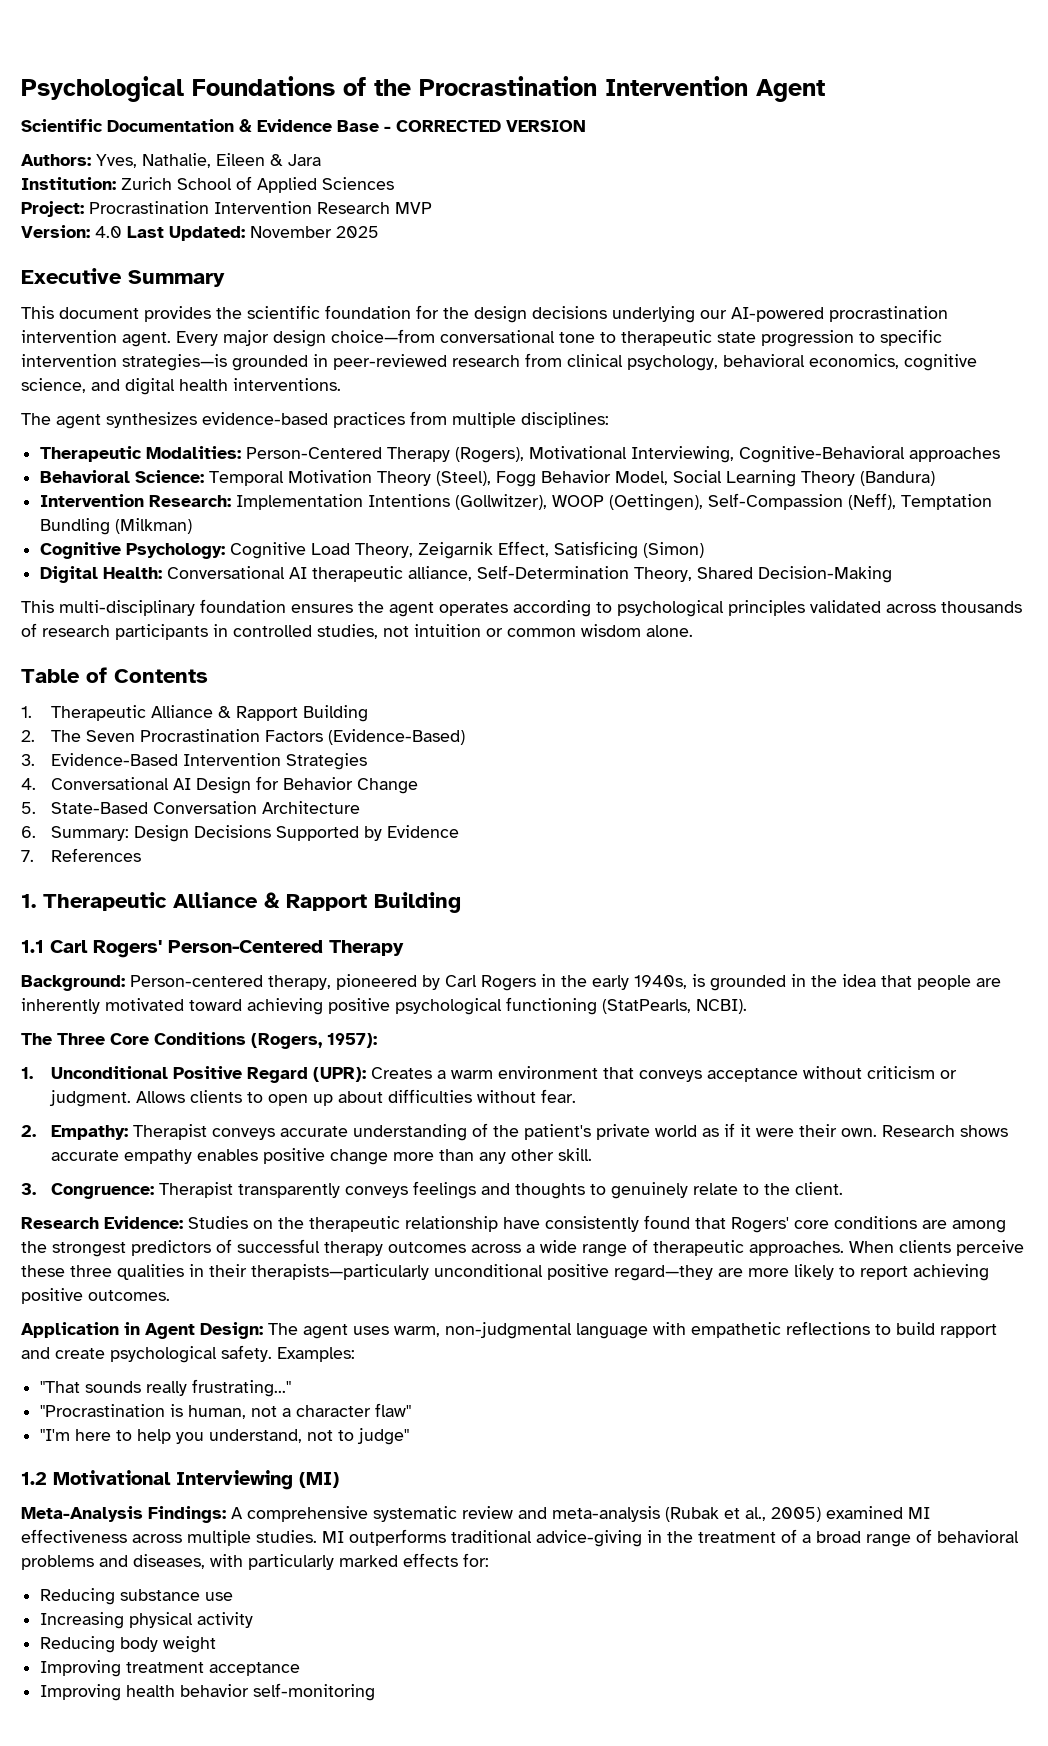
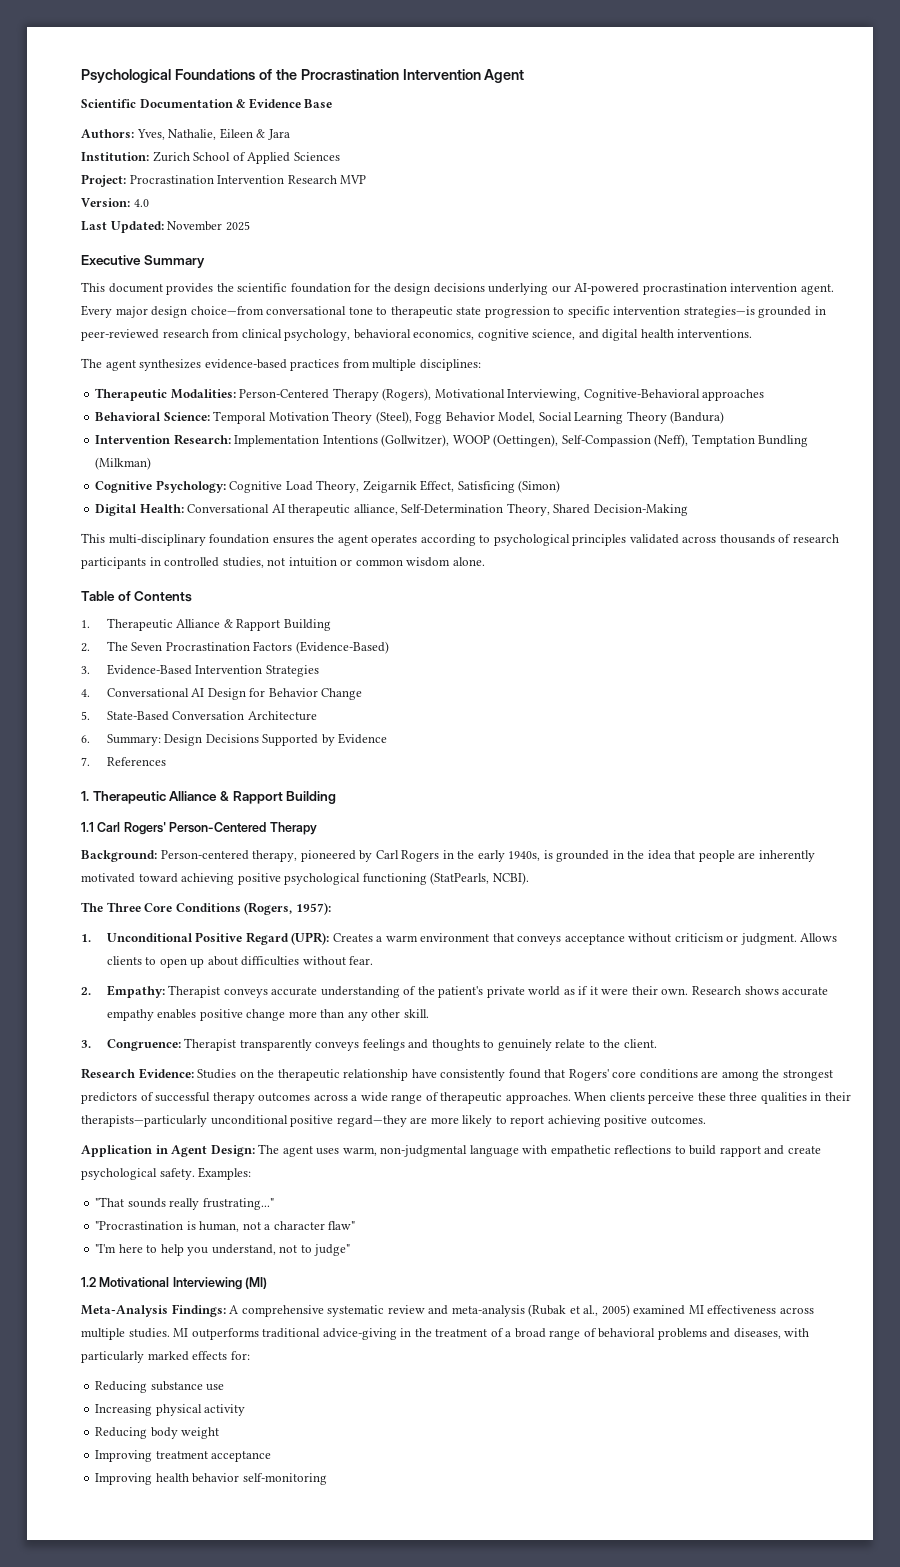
[384,120,586,132] - CORRECTED VERSION -> (333, 103) none
(122, 232) none -> (149, 203) //

